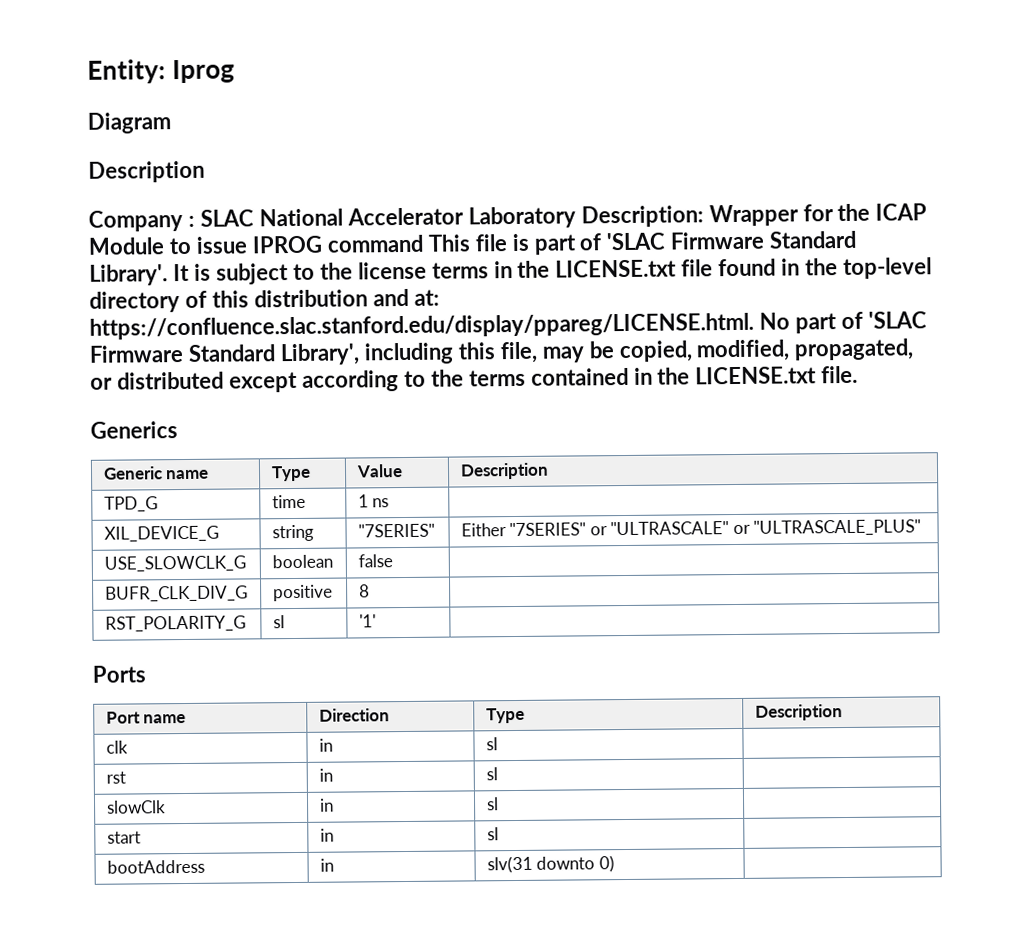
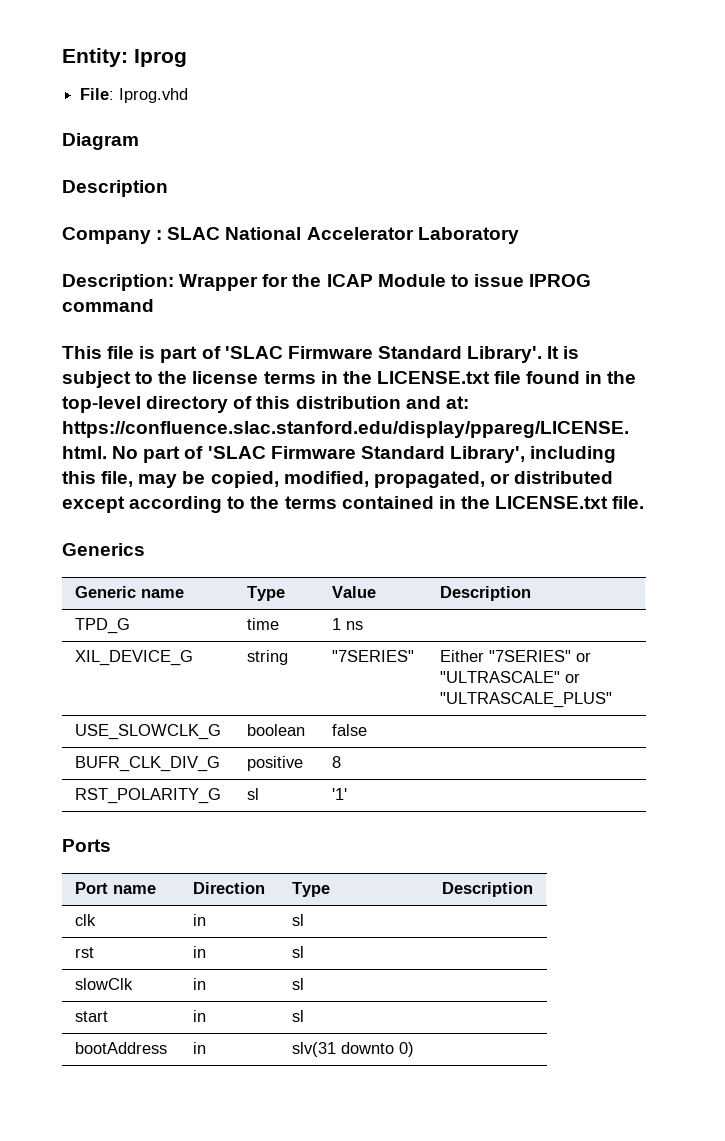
(236, 71) none -> [80,88,189,103] // File: Iprog.vhd
(576, 217) none -> (519, 235) //
(424, 243) none -> (154, 305) //

